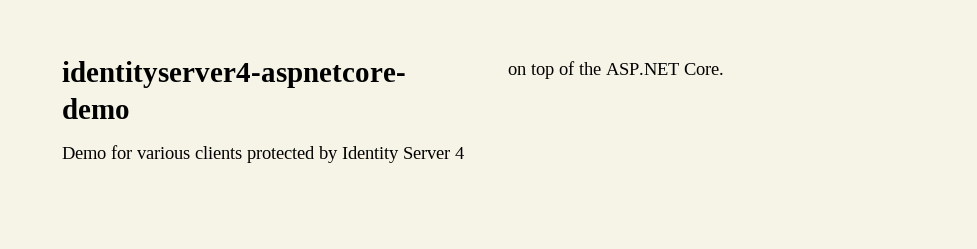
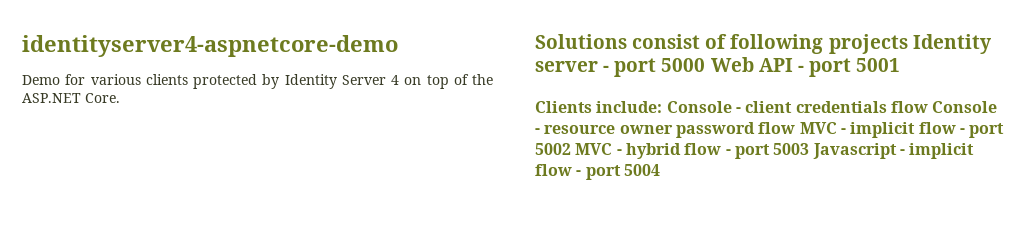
(724, 69) none -> [535,34,991,54] [535,57,901,77] [535,101,998,113] [535,122,1005,138] [535,143,975,159] [535,164,660,180] // Solutions consist of following projects Identity server - port 5000 Web API - port 5001 // Clients include: Console - client credentials flow Console - resource owner password flow MVC - implicit flow - port 5002 MVC - hybrid flow - port 5003 Javascript - implicit flow - port 5004

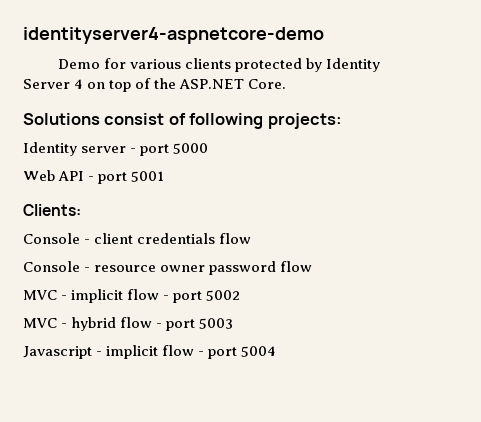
[828,34,908,54] projects -> [267,113,342,129] projects: //
(706, 65) none -> (209, 148) //
[535,101,663,113] Clients include: -> [23,204,81,216] Clients: //
(928, 107) none -> (252, 238) //
(796, 128) none -> (313, 266) //
(571, 149) none -> (241, 295) //
(810, 149) none -> (234, 323) //

